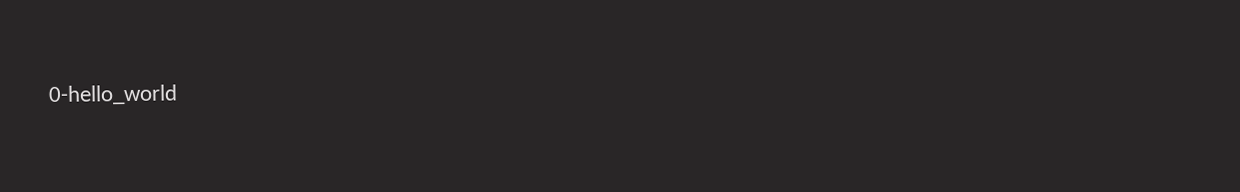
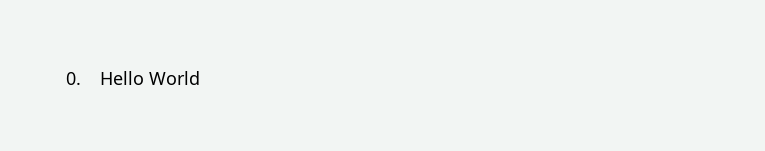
[48,84,178,105] 0-hello_world -> [66,71,200,85] 0. Hello World

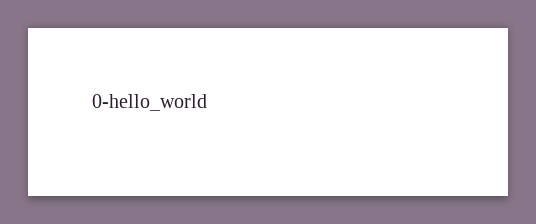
[66,71,200,85] 0. Hello World -> [92,94,207,111] 0-hello_world

